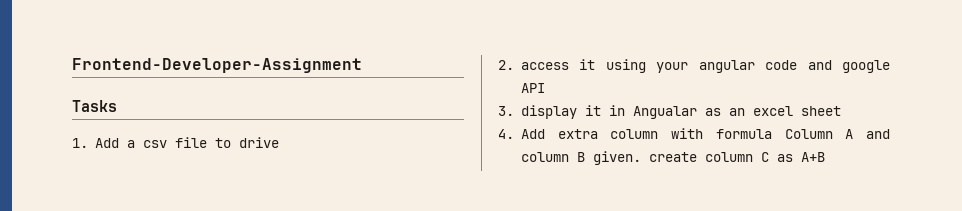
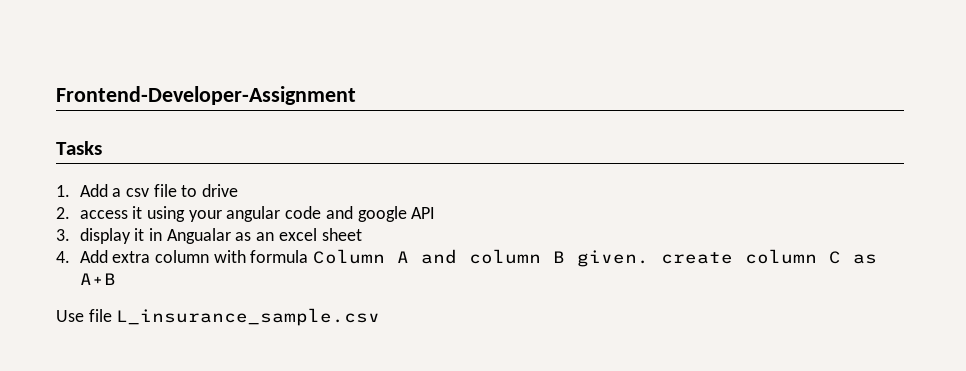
(825, 157) none -> [56,308,381,326] // Use file L_insurance_sample.csv

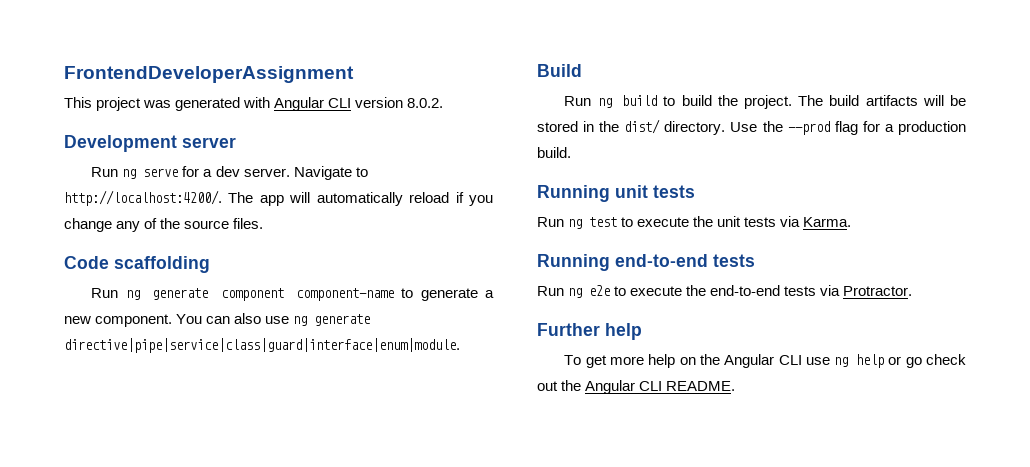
[56,86,356,105] [56,141,102,155] [56,184,239,197] [56,206,436,222] [56,228,362,244] [56,249,878,267] [79,273,116,285] [56,308,381,326] Frontend-Developer-Assignment // Tasks // 1. Add a csv file to drive // 2. access it using your angular code and google API // 3. display it in Angualar as an excel sheet // 4. Add extra column with formula Column A and column B given. create column C as A+B // Use file L_insurance_sample.csv -> [64,66,354,83] [64,97,444,111] [64,135,236,152] [91,166,368,180] [64,190,493,206] [64,218,264,232] [64,256,210,273] [91,288,494,301] [64,313,371,327] [64,338,460,353] [537,64,582,77] [564,95,966,109] [537,119,966,135] [537,147,571,158] [537,185,695,202] [537,216,852,229] [537,254,755,271] [537,285,913,298] [537,323,642,340] [564,354,966,368] [537,380,736,394] FrontendDeveloperAssignment // This project was generated with Angular CLI version 8.0.2. // Development server // Run ng serve for a dev server. Navigate to http://localhost:4200/. The app will automatically reload if you change any of the source files. // Code scaffolding // Run ng generate component component-name to generate a new component. You can also use ng generate directive|pipe|service|class|guard|interface|enum|module. // Build // Run ng build to build the project. The build artifacts will be stored in the dist/ directory. Use the --prod flag for a production build. // Running unit tests // Run ng test to execute the unit tests via Karma. // Running end-to-end tests // Run ng e2e to execute the end-to-end tests via Protractor. // Further help // To get more help on the Angular CLI use ng help or go check out the Angular CLI README.

